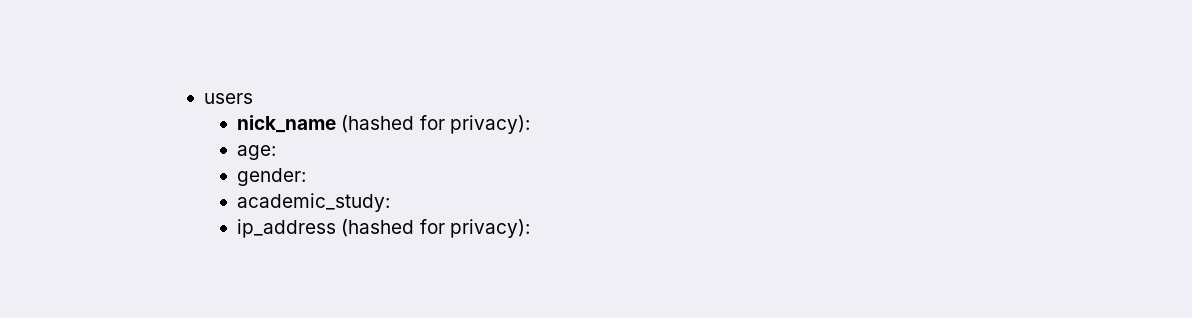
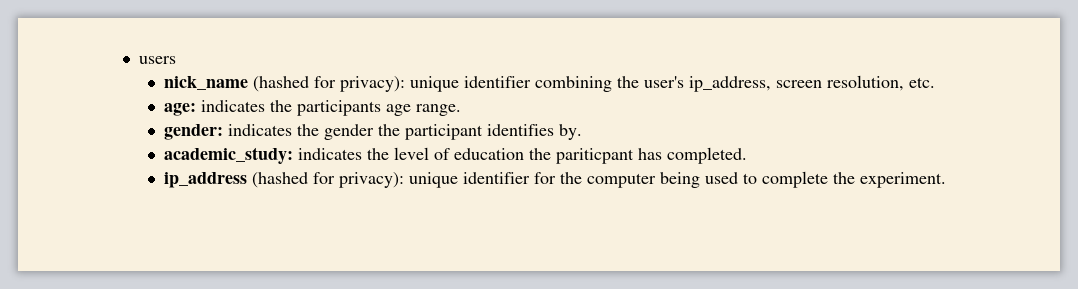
[237,145,277,160] [237,168,307,186] [237,193,391,212] [237,219,530,238] // age: // gender: // academic_study: // ip_address (hashed for privacy): -> [410,75,936,92] [164,100,462,116] [164,124,583,140] [164,147,748,164] [164,171,947,188] unique identifier combining the user's ip_address, screen resolution, etc. // age: indicates the participants age range. // gender: indicates the gender the participant identifies by. // academic_study: indicates the level of education the pariticpant has completed. // ip_address (hashed for privacy): unique identifier for the computer being used to complete the experiment.

